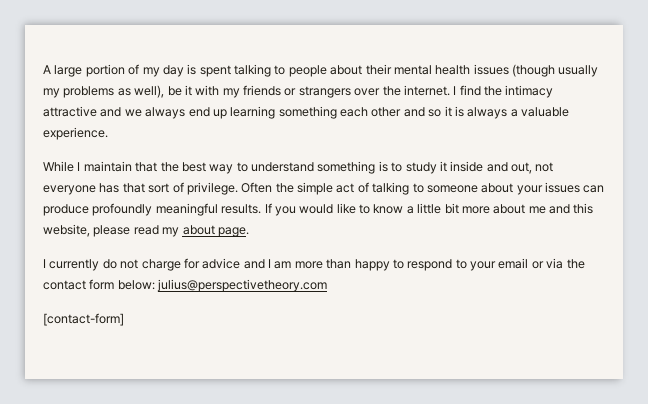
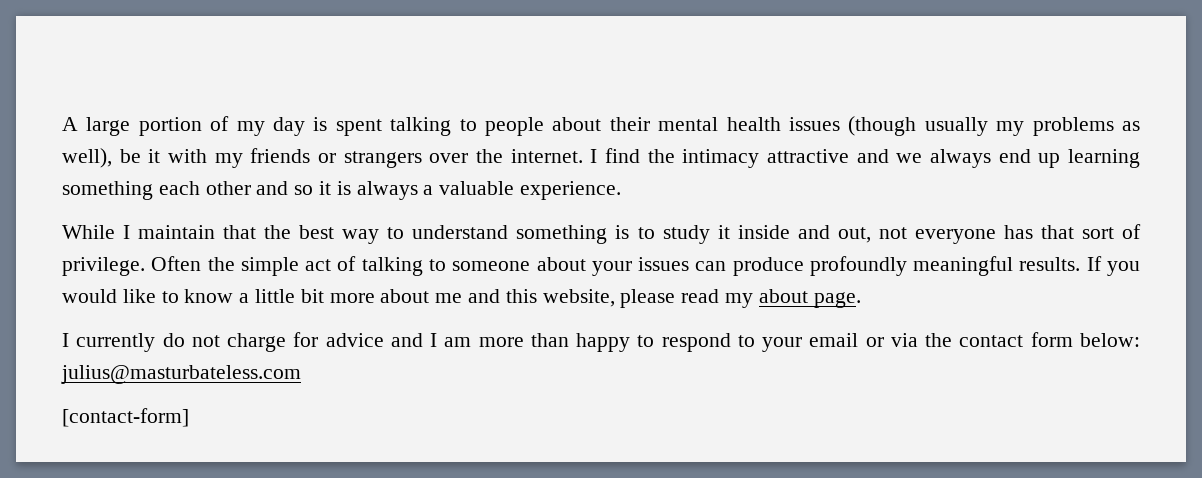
[157,279,328,292] julius@perspectivetheory.com -> [61,365,301,384] julius@masturbateless.com

